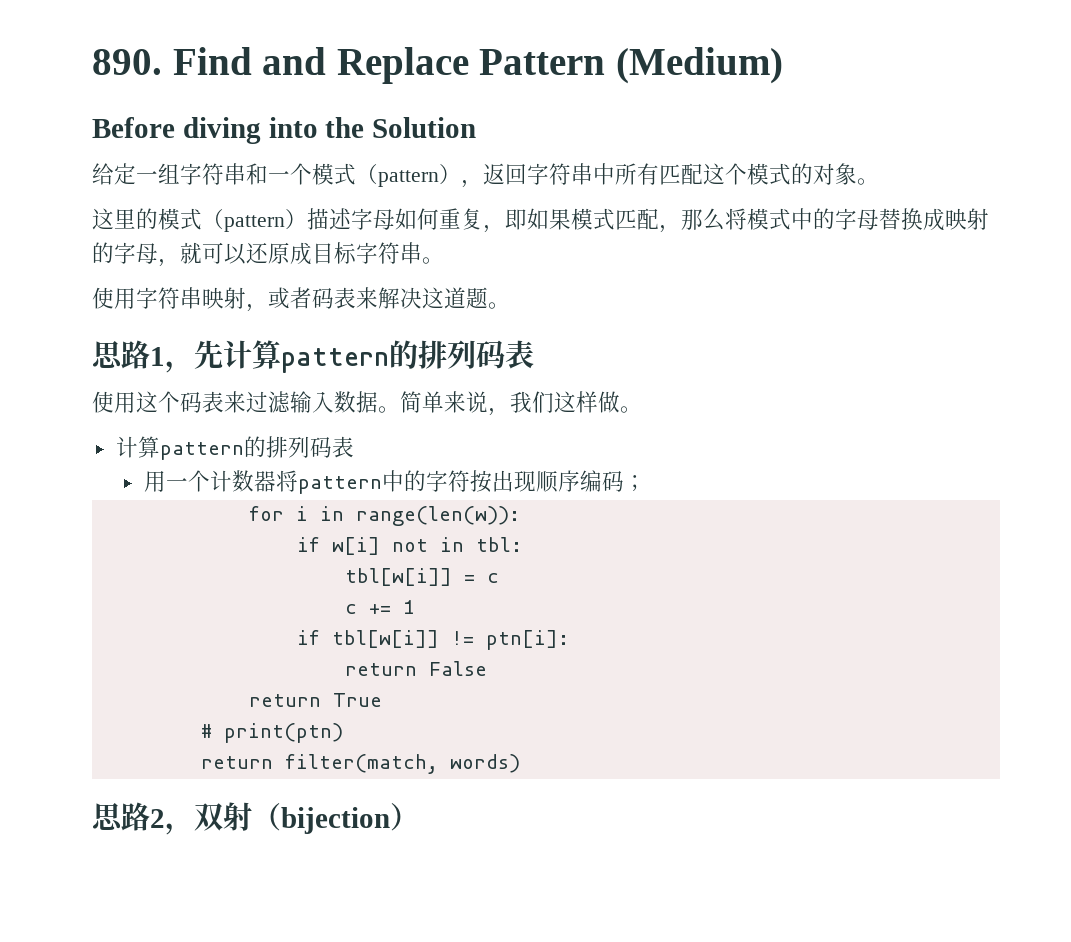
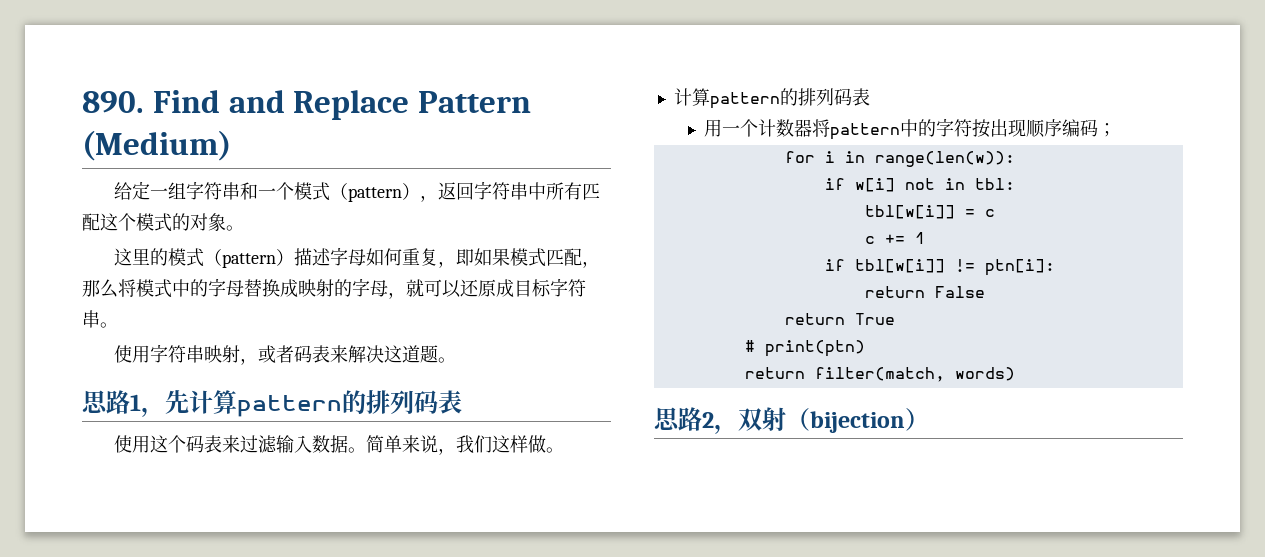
[92,117,477,144] // Before diving into the Solution -> (231, 145) none

